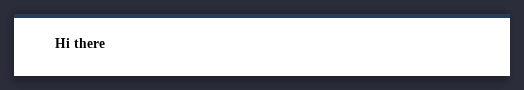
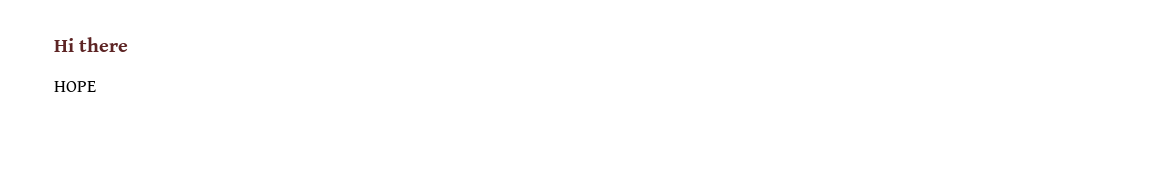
(105, 43) none -> [54,81,96,92] // HOPE

